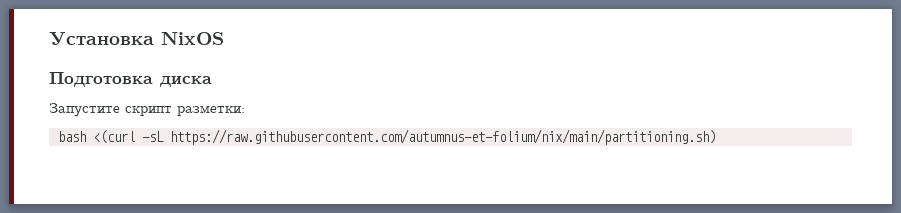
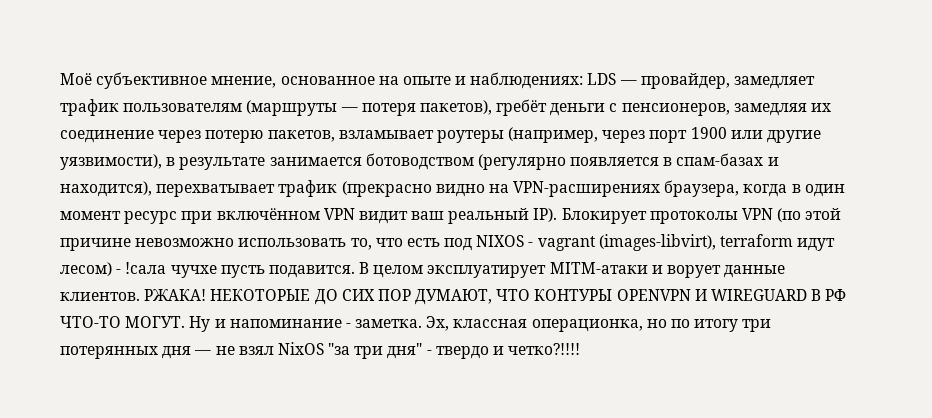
[49,32,224,45] [49,72,212,87] [49,103,245,117] [57,129,716,145] Установка NixOS // Подготовка диска // Запустите скрипт разметки: // bash <(curl -sL https://raw.githubusercontent.com/autumnus-et-folium/nix/main/partitioning.sh) -> [60,72,816,89] [60,99,832,116] [60,127,822,143] [60,153,779,170] [60,180,845,197] [60,208,842,224] [60,234,836,251] [60,262,786,278] [60,289,847,305] [60,316,772,332] [60,342,581,359] Моё субъективное мнение, основанное на опыте и наблюдениях: LDS — провайдер, замедляет трафик пользователям (маршруты — потеря пакетов), гребёт деньги с пенсионеров, замедляя их соединение через потерю пакетов, взламывает роутеры (например, через порт 1900 или другие уязвимости), в результате занимается ботоводством (регулярно появляется в спам-базах и находится), перехватывает трафик (прекрасно видно на VPN-расширениях браузера, когда в один момент ресурс при включённом VPN видит ваш реальный IP). Блокирует протоколы VPN (по этой причине невозможно использовать то, что есть под NIXOS - vagrant (images-libvirt), terraform идут лесом) - !сала чучхе пусть подавится. В целом эксплуатирует MITM-атаки и ворует данные клиентов. РЖАКА! НЕКОТОРЫЕ ДО СИХ ПОР ДУМАЮТ, ЧТО КОНТУРЫ OPENVPN И WIREGUARD В РФ ЧТО-ТО МОГУТ. Ну и напоминание - заметка. Эх, классная операционка, но по итогу три потерянных дня — не взял NixOS "за три дня" - твердо и четко?!!!!

